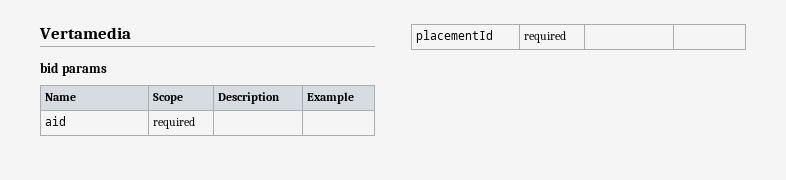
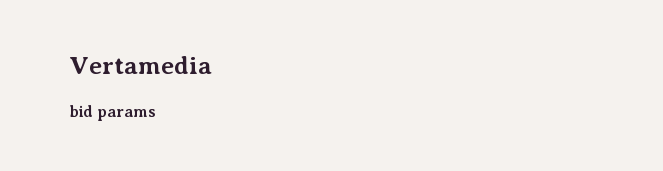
[45,93,77,101] [153,93,184,104] [218,92,281,104] [307,92,355,104] [45,116,67,126] [153,117,196,129] [416,30,494,43] [524,31,567,43] // Name | Scope | Description | Example // aid | required | | // placementId | required | | -> (157, 115) none

